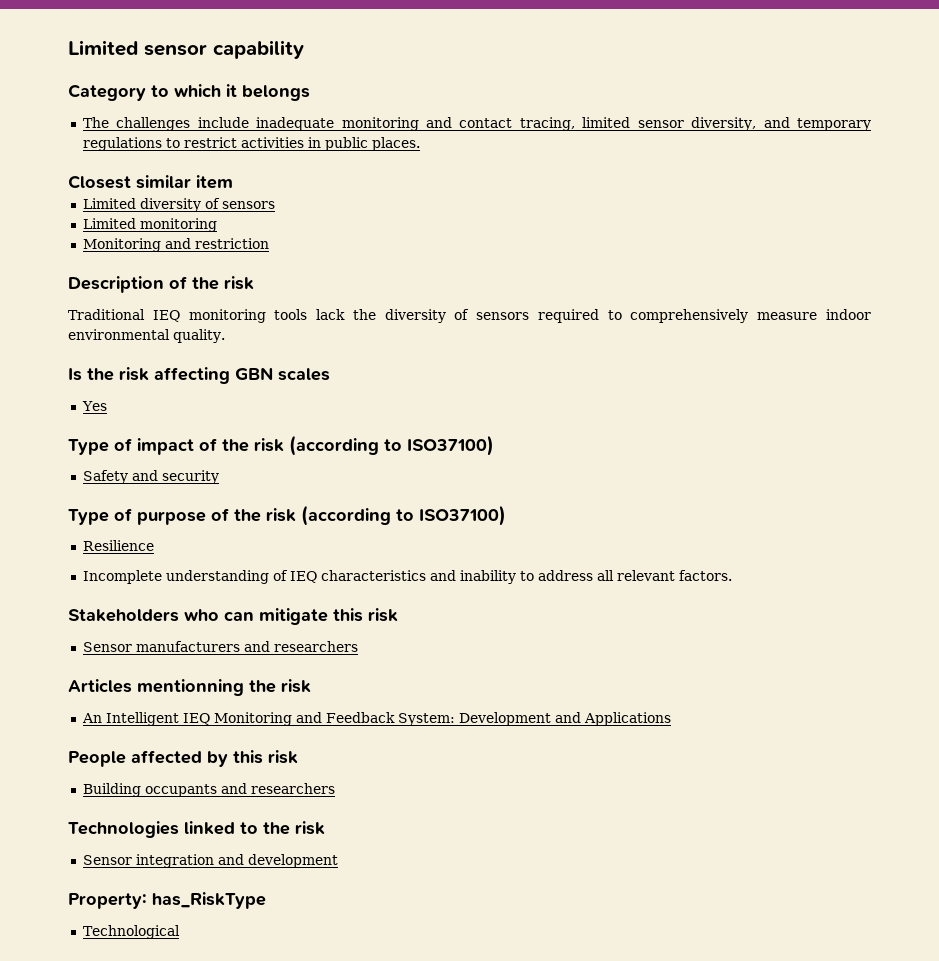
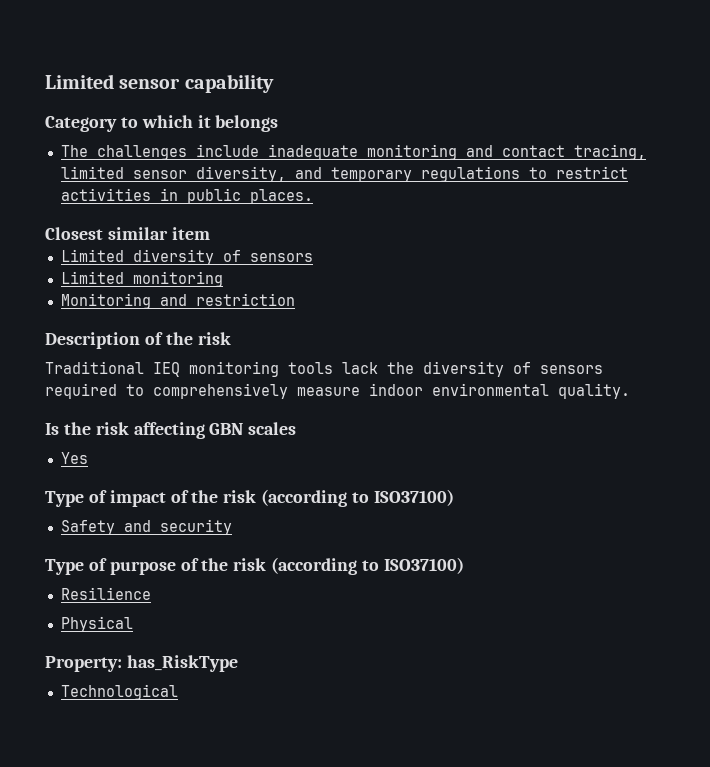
[82,570,732,584] [68,608,398,625] [82,641,358,652] [68,679,311,696] [81,712,671,726] [68,750,298,767] [82,783,335,797] [68,821,325,838] [82,854,338,868] Incomplete understanding of IEQ characteristics and inability to address all relevant factors. // Stakeholders who can mitigate this risk // Sensor manufacturers and researchers // Articles mentionning the risk // An Intelligent IEQ Monitoring and Feedback System: Development and Applications // People affected by this risk // Building occupants and researchers // Technologies linked to the risk // Sensor integration and development -> [60,616,133,632] Physical

